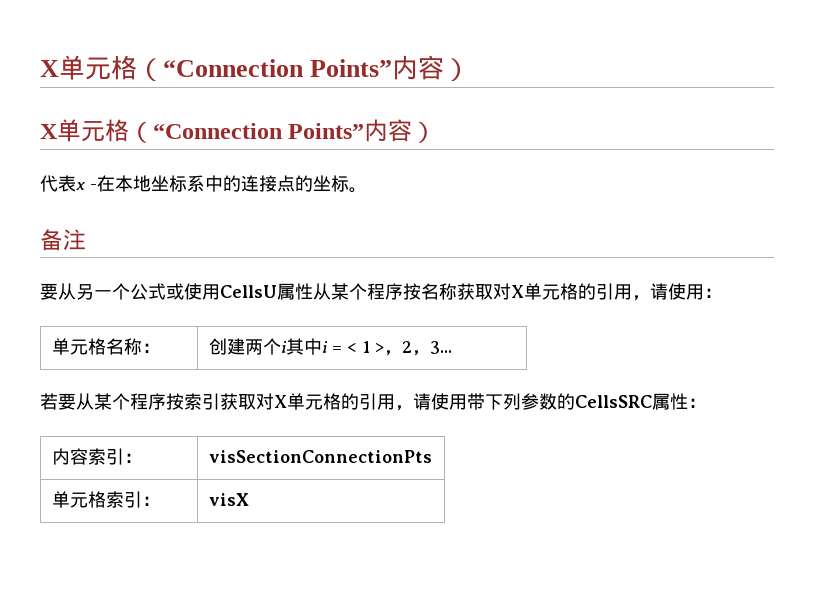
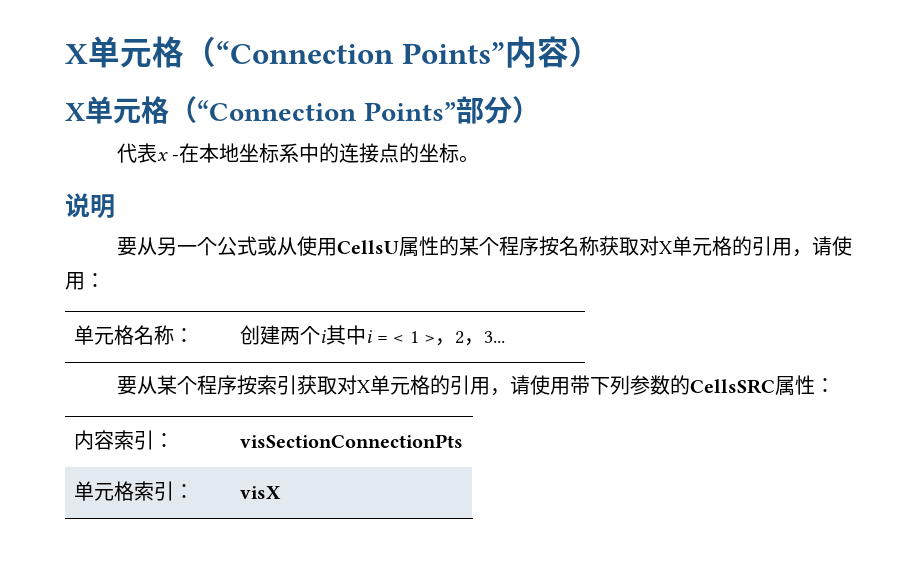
[364,119,413,142] 内容 -> [455,96,512,124] 部分
[40,229,86,251] 备注 -> [65,193,115,219] 说明
(184, 291) none -> [276,237,297,255] 从
[313,283,331,300] 从 -> [438,236,459,256] 的
[40,393,58,410] 若 -> (506, 337) none

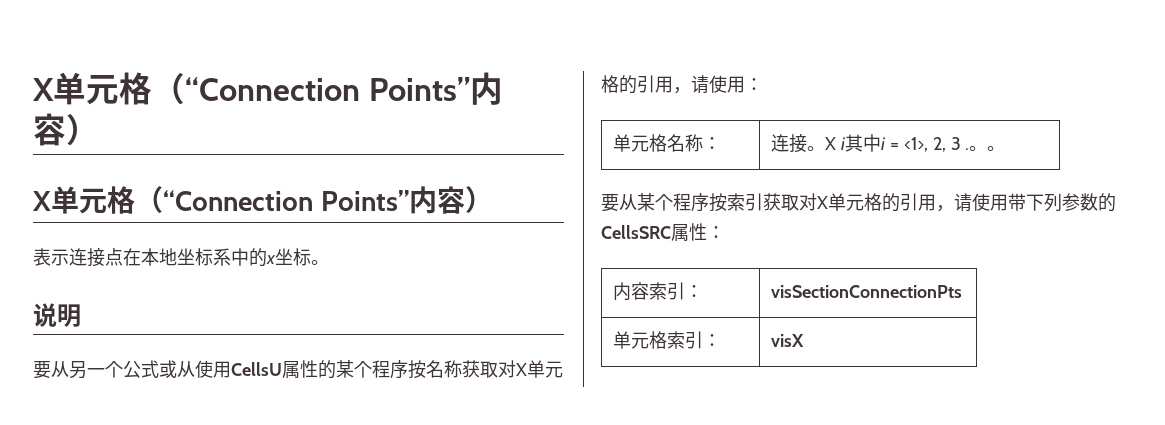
[455,96,540,124] [116,143,180,163] 部分） // 代表x - -> [408,186,493,214] [33,248,123,267] 内容） // 表示连接点
[339,143,420,163] 连接点的 -> [266,255,276,264] x
[239,325,320,345] 创建两个 -> [771,134,837,153] 连接。X
[393,331,506,346] < 1 >，2，3... -> [903,137,1006,152] <1>, 2, 3 .。。

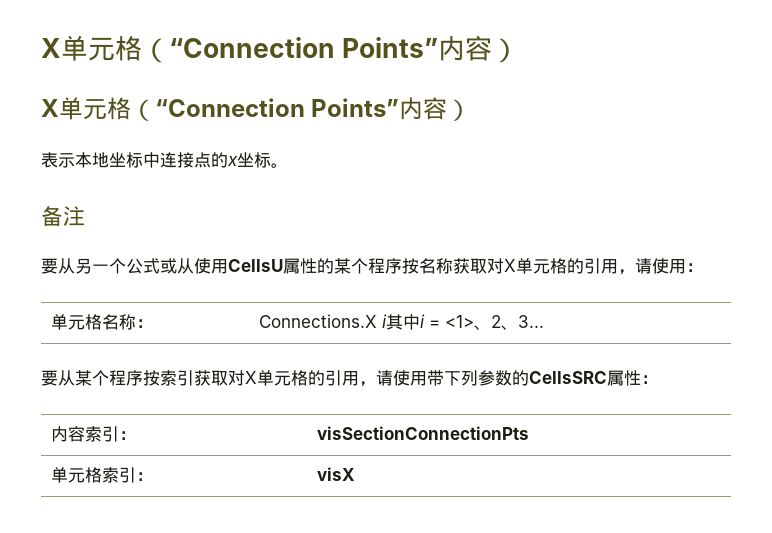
[69,248,249,267] 连接点在本地坐标系中 -> [75,152,211,168] 本地坐标中连接点
[33,303,81,327] 说明 -> [41,206,85,227] 备注
[771,134,837,153] 连接。X -> [259,314,378,328] Connections.X
[903,137,1006,152] <1>, 2, 3 .。。 -> [445,315,545,330] <1>、2、3...

